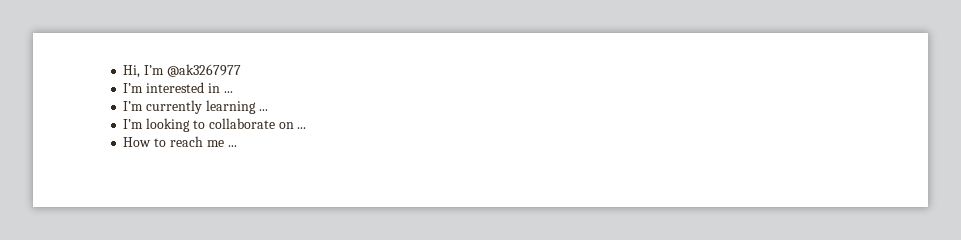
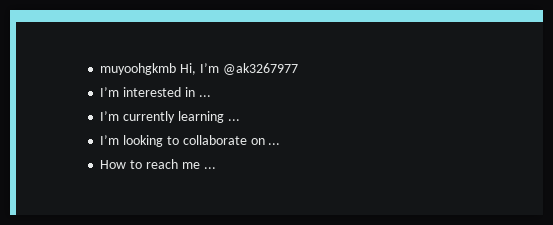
(123, 71) none -> [100,63,177,75] muyoohgkmb

